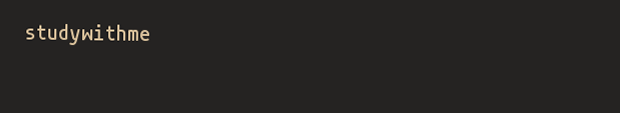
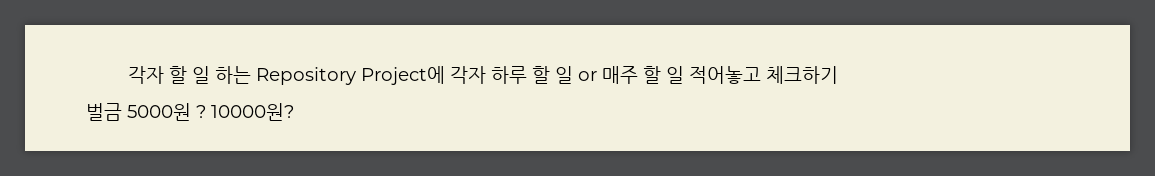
[24,23,152,47] studywithme -> [127,66,838,85] [86,103,294,121] 각자 할 일 하는 Repository Project에 각자 하루 할 일 or 매주 할 일 적어놓고 체크하기 // 벌금 5000원 ? 10000원?

